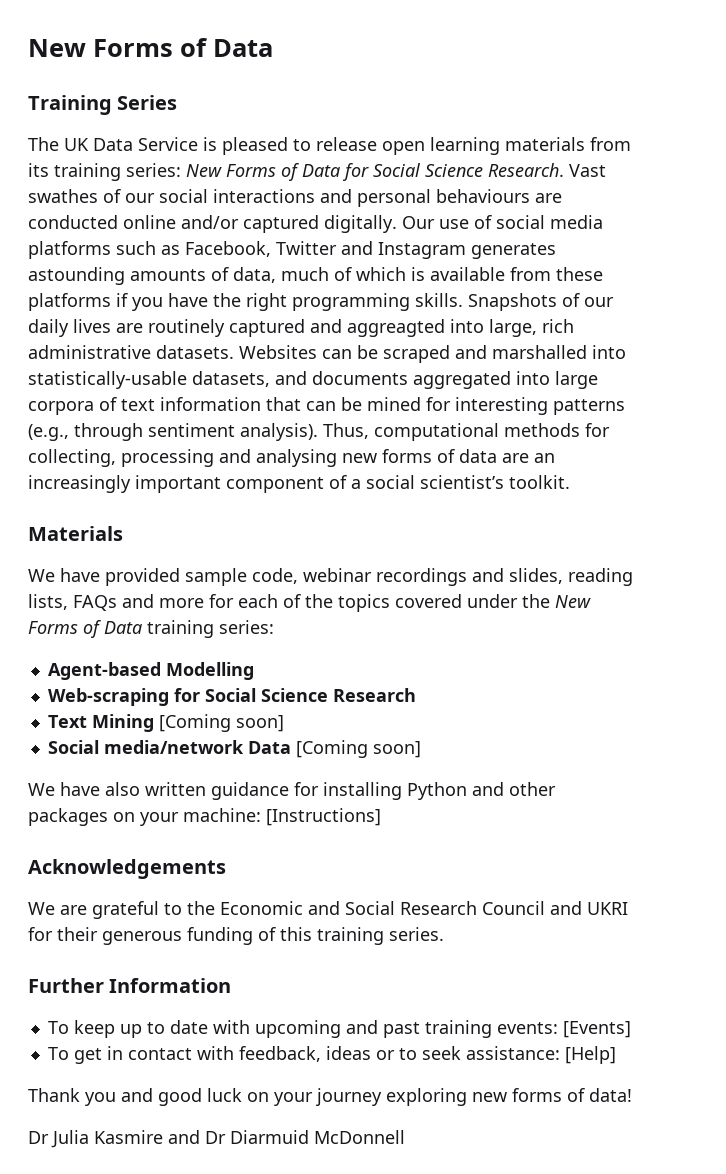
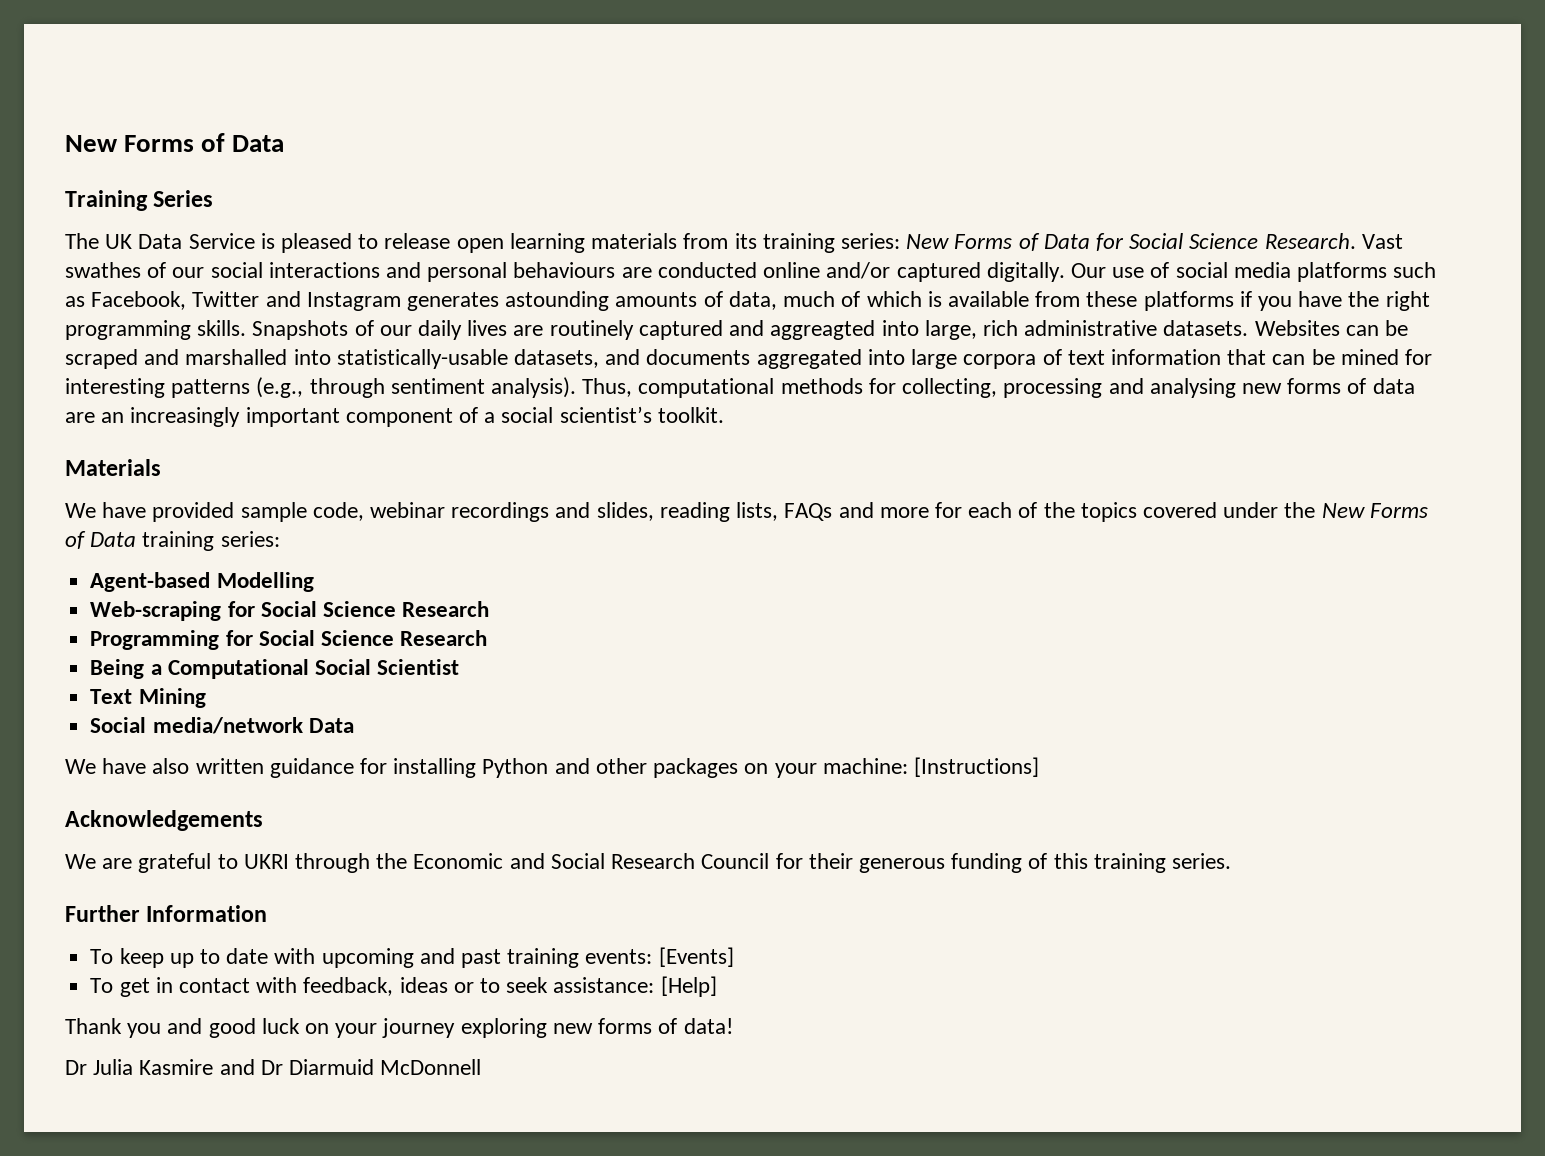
(416, 695) none -> [90,630,488,650] [90,659,460,679] // Programming for Social Science Research // Being a Computational Social Scientist
[158,714,284,732] [Coming soon] -> (206, 698) none
[295,740,421,758] [Coming soon] -> (354, 725) none
(182, 909) none -> [243,853,371,873] UKRI through
[550,901,628,915] and UKRI -> (770, 861) none

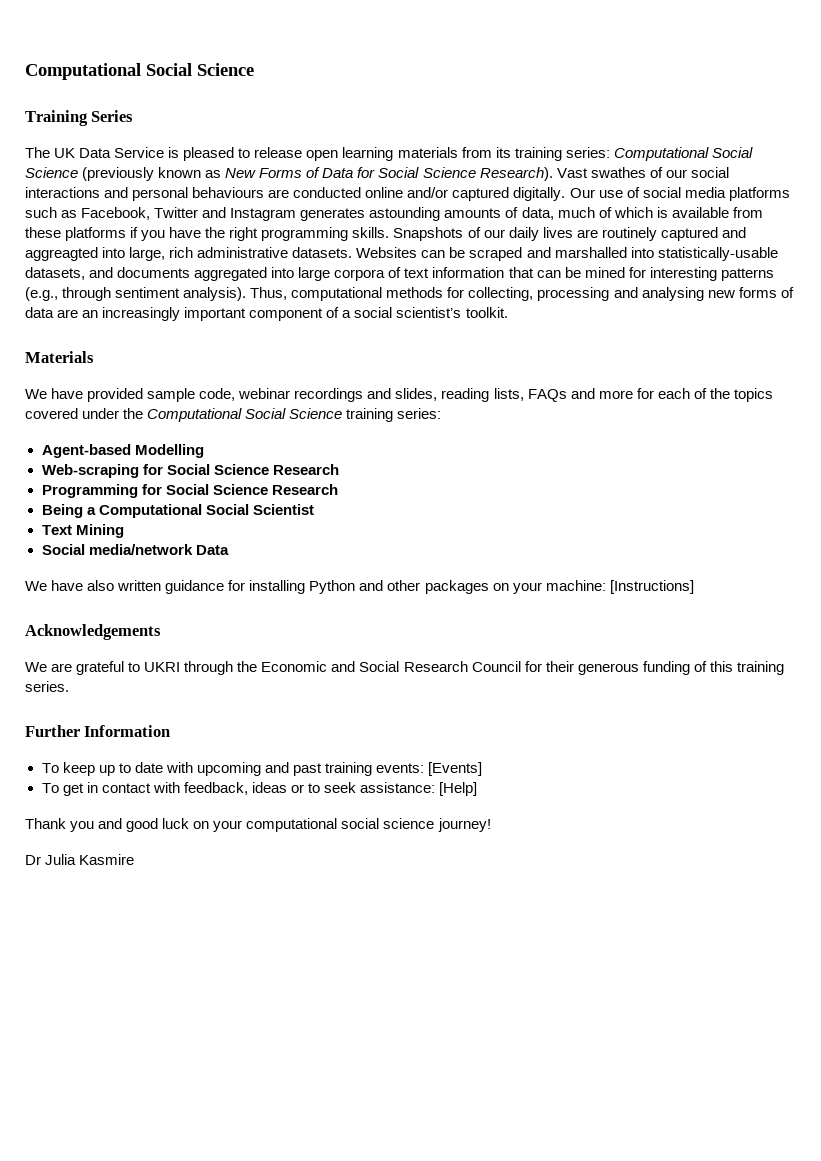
[65,133,285,152] New Forms of Data -> [25,63,254,80] Computational Social Science
(900, 241) none -> [613,147,753,161] [25,167,222,181] Computational Social Science (previously known as
[1264,233,1356,249] Research. -> [479,167,553,181] Research).
[1321,503,1428,518] [65,531,137,549] New Forms of Data -> [147,408,343,422] Computational Social Science
[382,1018,733,1038] journey exploring new forms of data! -> [246,818,491,832] computational social science journey!
[219,1059,482,1075] and Dr Diarmuid McDonnell -> (135, 859) none

